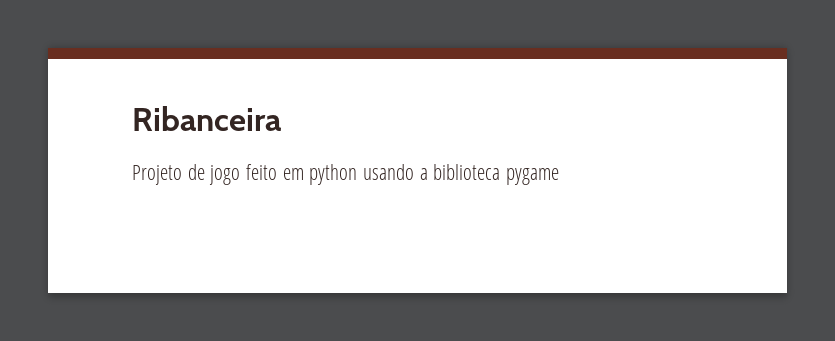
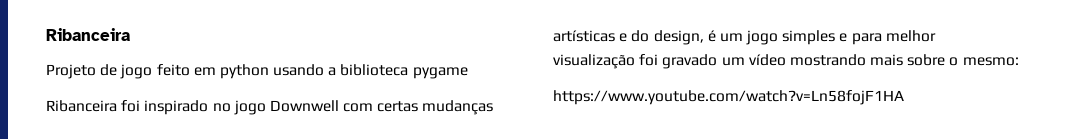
(560, 176) none -> [46,100,494,115] [553,30,936,45] [553,54,1019,69] [553,90,904,105] // Ribanceira foi inspirado no jogo Downwell com certas mudanças artísticas e do design, é um jogo simples e para melhor visualização foi gravado um vídeo mostrando mais sobre o mesmo: // https://www.youtube.com/watch?v=Ln58fojF1HA

